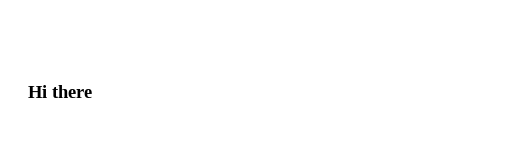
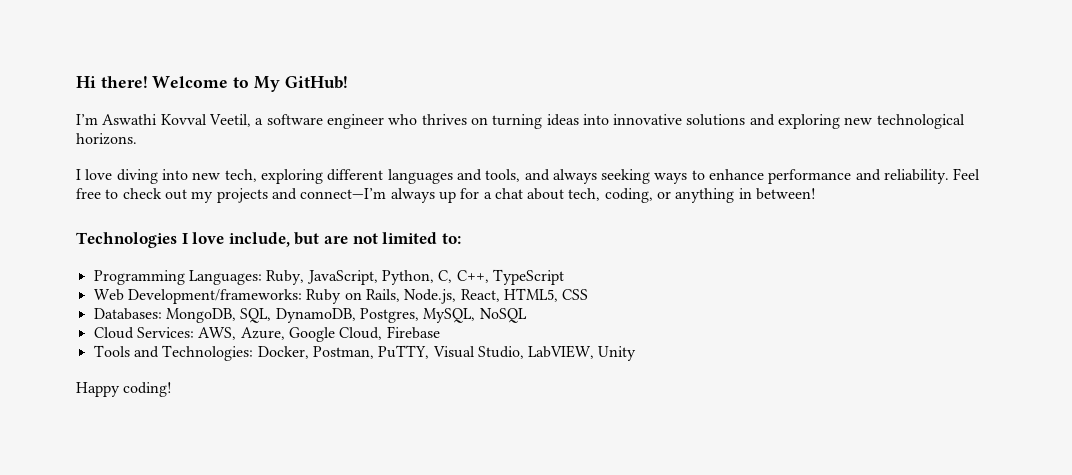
[52,85,92,98] there -> [100,76,348,92] [76,114,965,129] [76,133,137,145] [76,168,981,184] [76,188,817,203] [76,232,461,248] [93,269,564,285] [93,288,589,304] [93,308,527,323] [93,326,440,342] [93,345,637,361] [76,382,173,397] there! Welcome to My GitHub! // I’m Aswathi Kovval Veetil, a software engineer who thrives on turning ideas into innovative solutions and exploring new technological horizons. // I love diving into new tech, exploring different languages and tools, and always seeking ways to enhance performance and reliability. Feel free to check out my projects and connect—I’m always up for a chat about tech, coding, or anything in between! // Technologies I love include, but are not limited to: // Programming Languages: Ruby, JavaScript, Python, C, C++, TypeScript // Web Development/frameworks: Ruby on Rails, Node.js, React, HTML5, CSS // Databases: MongoDB, SQL, DynamoDB, Postgres, MySQL, NoSQL // Cloud Services: AWS, Azure, Google Cloud, Firebase // Tools and Technologies: Docker, Postman, PuTTY, Visual Studio, LabVIEW, Unity // Happy coding!

